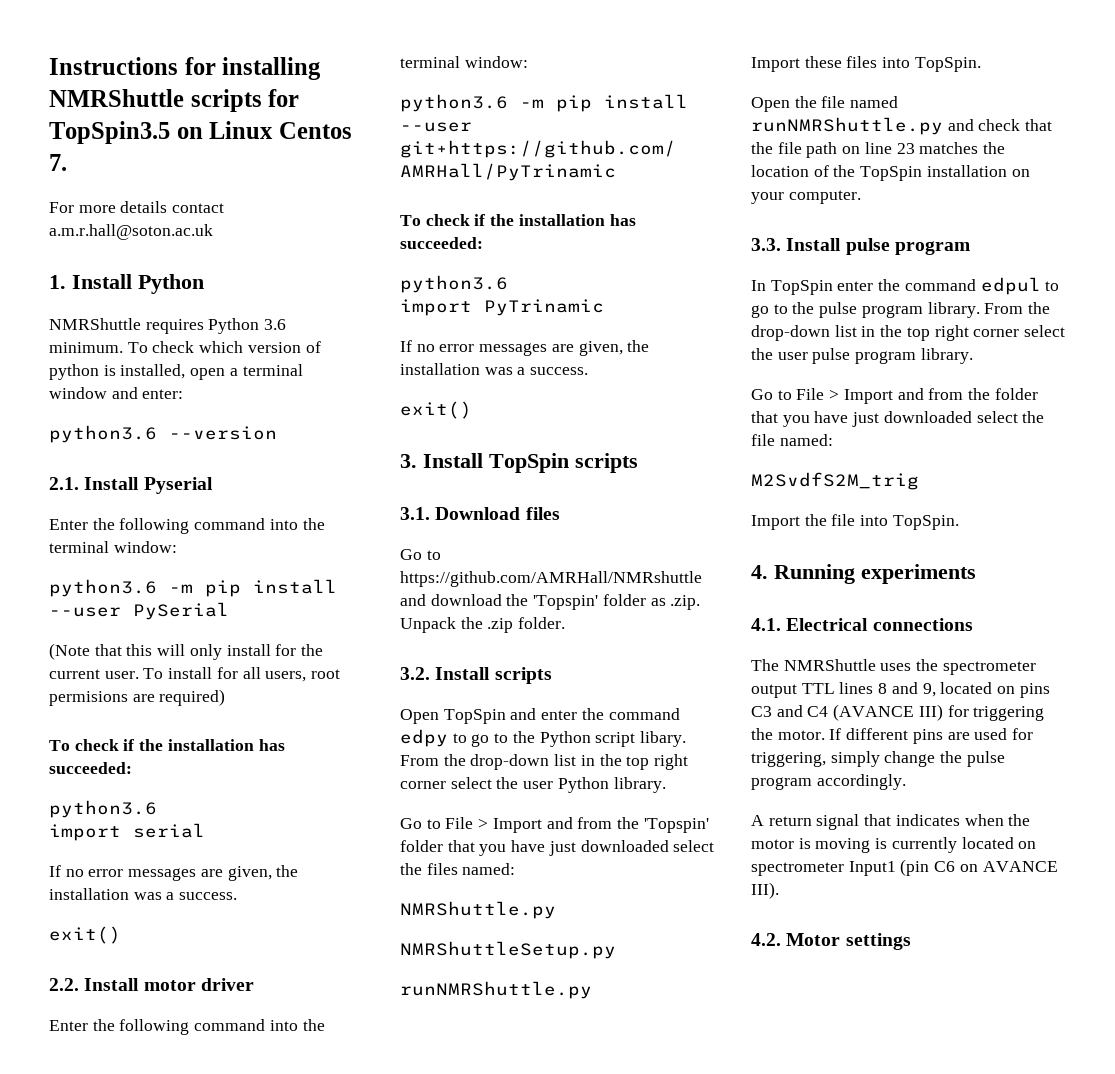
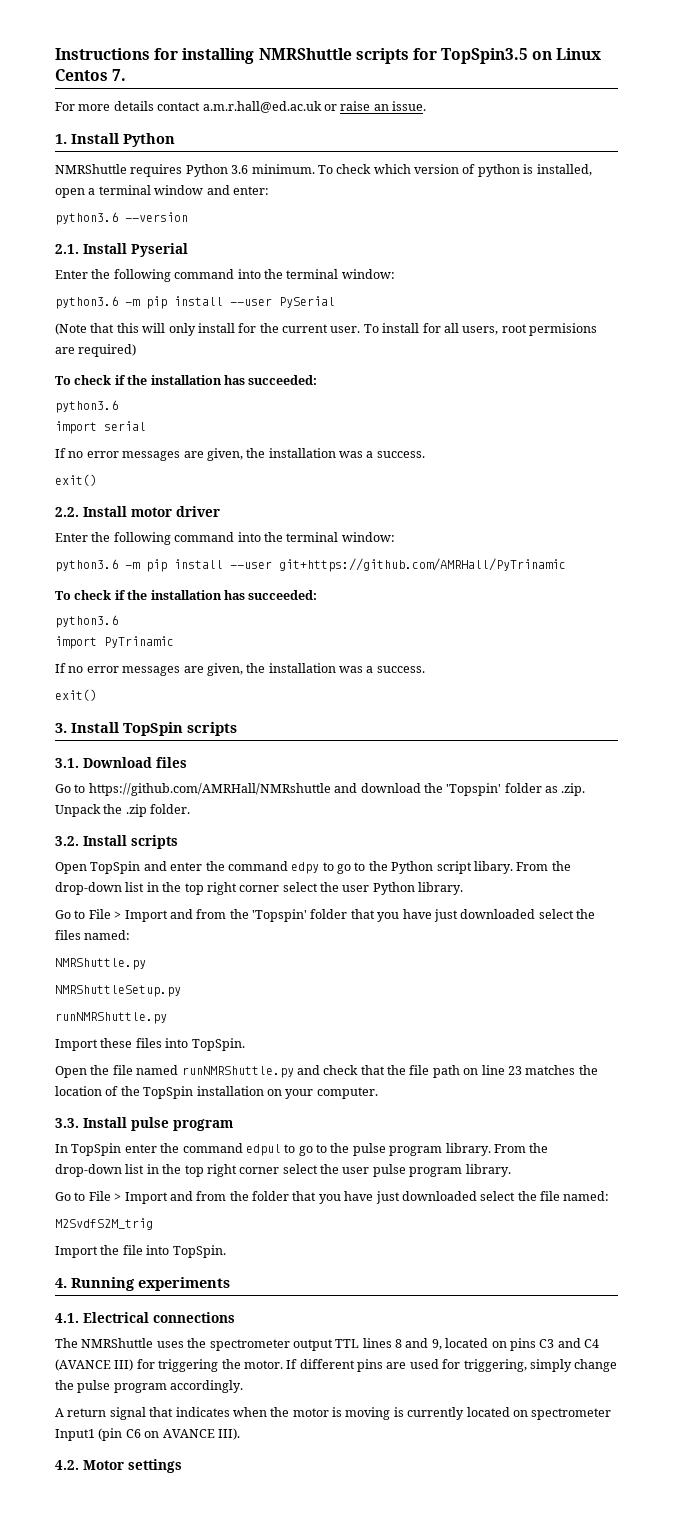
[49,224,213,240] a.m.r.hall@soton.ac.uk -> [202,101,426,113] a.m.r.hall@ed.ac.uk or raise an issue.

